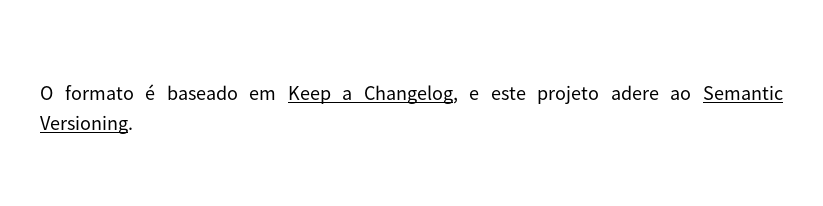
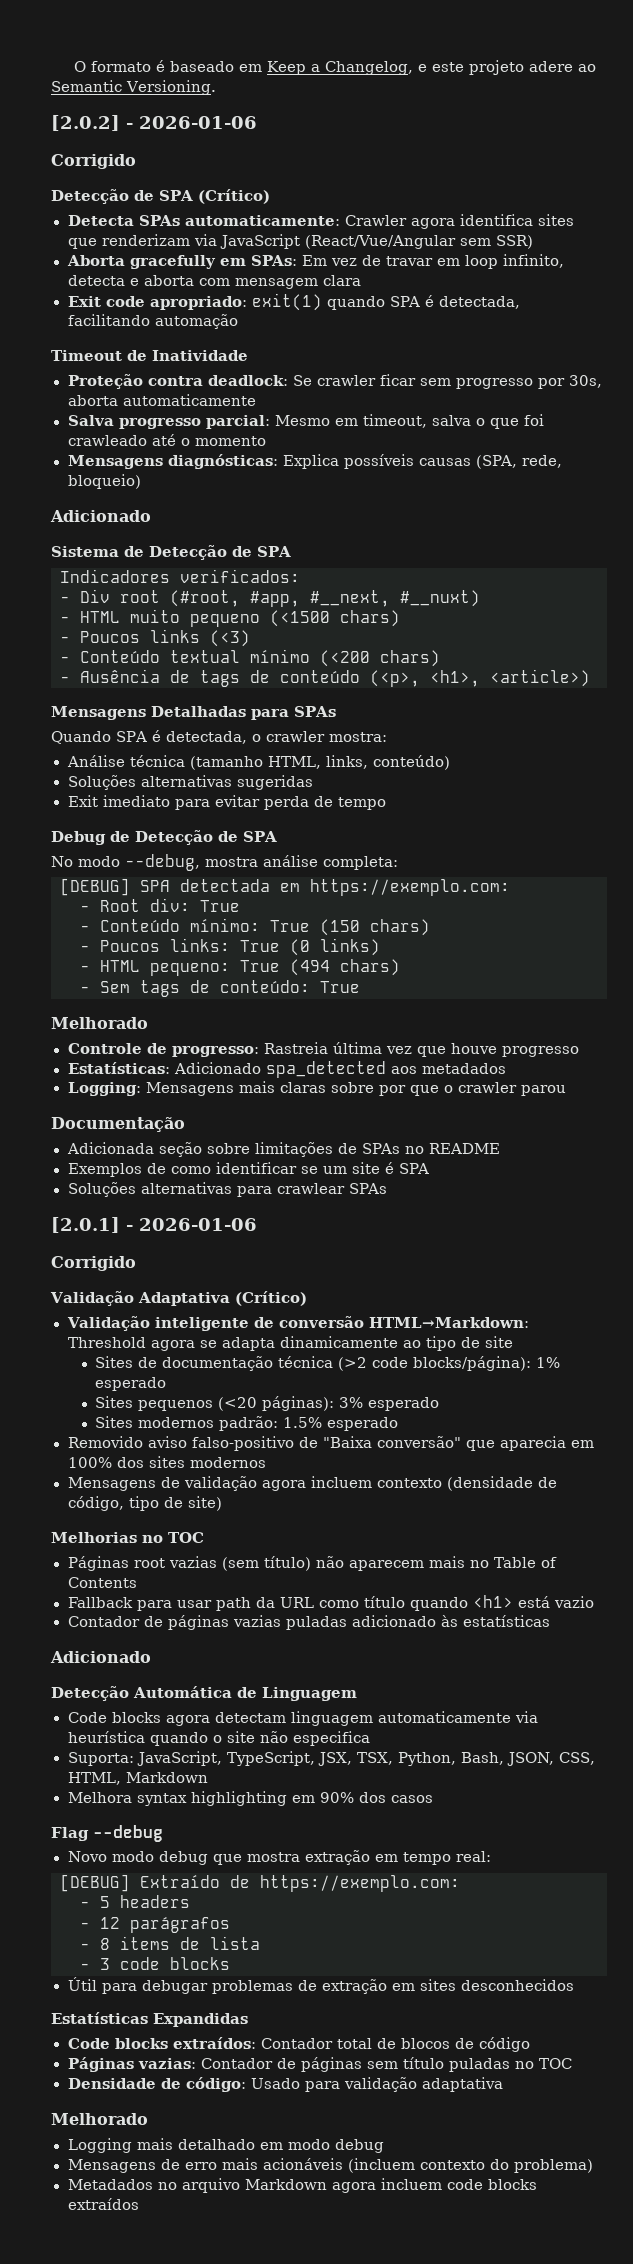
(133, 124) none -> [51,115,257,131] [51,154,136,169] [51,189,270,204] [67,214,575,229] [67,234,534,249] [66,254,565,269] [67,275,361,289] [67,293,521,311] [67,314,238,329] [51,350,248,361] [67,374,602,389] [67,394,256,406] [67,414,544,429] [67,434,266,446] [67,454,563,469] [67,474,141,489] [50,510,151,522] [51,545,291,560] [60,569,300,583] [60,589,480,607] [60,609,400,627] [60,629,250,647] [60,649,440,667] [60,669,590,687] [51,706,336,720] [51,730,387,744] [66,755,450,770] [67,775,313,790] [67,795,386,810] [51,830,277,845] [51,854,398,871] [60,878,510,896] [80,898,240,912] [80,918,430,936] [80,938,380,956] [80,959,400,976] [80,980,360,997] [51,1017,148,1029] [67,1042,579,1057] [67,1061,506,1078] [67,1081,566,1096] [51,1117,185,1132] [66,1142,501,1157] [67,1162,430,1177] [67,1182,388,1197] [51,1217,257,1233] [51,1256,136,1271] [50,1291,307,1306] [66,1316,530,1331] [67,1336,513,1351] [95,1356,561,1371] [95,1377,167,1391] [95,1396,440,1411] [95,1416,399,1431] [67,1436,594,1451] [67,1456,266,1468] [67,1476,557,1491] [67,1496,222,1511] [51,1532,204,1543] [67,1556,558,1571] [67,1577,137,1588] [67,1595,595,1611] [67,1615,550,1630] [50,1651,151,1663] [51,1686,357,1701] [67,1711,538,1726] [67,1731,370,1746] [67,1751,596,1766] [67,1772,208,1785] [67,1791,433,1806] [51,1825,163,1842] [67,1850,491,1865] [60,1874,460,1892] [80,1895,190,1908] [80,1917,230,1933] [80,1936,260,1950] [80,1957,230,1970] [67,1977,574,1994] [51,2012,248,2027] [67,2037,530,2052] [67,2057,572,2072] [67,2077,503,2092] [51,2113,148,2125] [67,2138,384,2153] [67,2158,593,2173] [67,2178,537,2193] [67,2198,139,2210] // [2.0.2] - 2026-01-06 // Corrigido // Detecção de SPA (Crítico) // Detecta SPAs automaticamente: Crawler agora identifica sites que renderizam via JavaScript (React/Vue/Angular sem SSR) // Aborta gracefully em SPAs: Em vez de travar em loop infinito, detecta e aborta com mensagem clara // Exit code apropriado: exit(1) quando SPA é detectada, facilitando automação // Timeout de Inatividade // Proteção contra deadlock: Se crawler ficar sem progresso por 30s, aborta automaticamente // Salva progresso parcial: Mesmo em timeout, salva o que foi crawleado até o momento // Mensagens diagnósticas: Explica possíveis causas (SPA, rede, bloqueio) // Adicionado // Sistema de Detecção de SPA // Indicadores verificados: // - Div root (#root, #app, #__next, #__nuxt) // - HTML muito pequeno (<1500 chars) // - Poucos links (<3) // - Conteúdo textual mínimo (<200 chars) // - Ausência de tags de conteúdo (<p>, <h1>, <article>) // Mensagens Detalhadas para SPAs // Quando SPA é detectada, o crawler mostra: // Análise técnica (tamanho HTML, links, conteúdo) // Soluções alternativas sugeridas // Exit imediato para evitar perda de tempo // Debug de Detecção de SPA // No modo --debug, mostra análise completa: // [DEBUG] SPA detectada em https://exemplo.com: // - Root div: True // - Conteúdo mínimo: True (150 chars) // - Poucos links: True (0 links) // - HTML pequeno: True (494 chars) // - Sem tags de conteúdo: True // Melhorado // Controle de progresso: Rastreia última vez que houve progresso // Estatísticas: Adicionado spa_detected aos metadados // Logging: Mensagens mais claras sobre por que o crawler parou // Documentação // Adicionada seção sobre limitações de SPAs no README // Exemplos de como identificar se um site é SPA // Soluções alternativas para crawlear SPAs // [2.0.1] - 2026-01-06 // Corrigido // Validação Adaptativa (Crítico) // Validação inteligente de conversão HTML→Markdown: Threshold agora se adapta dinamicamente ao tipo de site // Sites de documentação técnica (>2 code blocks/página): 1% esperado // Sites pequenos (<20 páginas): 3% esperado // Sites modernos padrão: 1.5% esperado // Removido aviso falso-positivo de "Baixa conversão" que aparecia em 100% dos sites modernos // Mensagens de validação agora incluem contexto (densidade de código, tipo de site) // Melhorias no TOC // Páginas root vazias (sem título) não aparecem mais no Table of Contents // Fallback para usar path da URL como título quando <h1> está vazio // Contador de páginas vazias puladas adicionado às estatísticas // Adicionado // Detecção Automática de Linguagem // Code blocks agora detectam linguagem automaticamente via heurística quando o site não especifica // Suporta: JavaScript, TypeScript, JSX, TSX, Python, Bash, JSON, CSS, HTML, Markdown // Melhora syntax highlighting em 90% dos casos // Flag --debug // Novo modo debug que mostra extração em tempo real: // [DEBUG] Extraído de https://exemplo.com: // - 5 headers // - 12 parágrafos // - 8 items de lista // - 3 code blocks // Útil para debugar problemas de extração em sites desconhecidos // Estatísticas Expandidas // Code blocks extraídos: Contador total de blocos de código // Páginas vazias: Contador de páginas sem título puladas no TOC // Densidade de código: Usado para validação adaptativa // Melhorado // Logging mais detalhado em modo debug // Mensagens de erro mais acionáveis (incluem contexto do problema) // Metadados no arquivo Markdown agora incluem code blocks extraídos

